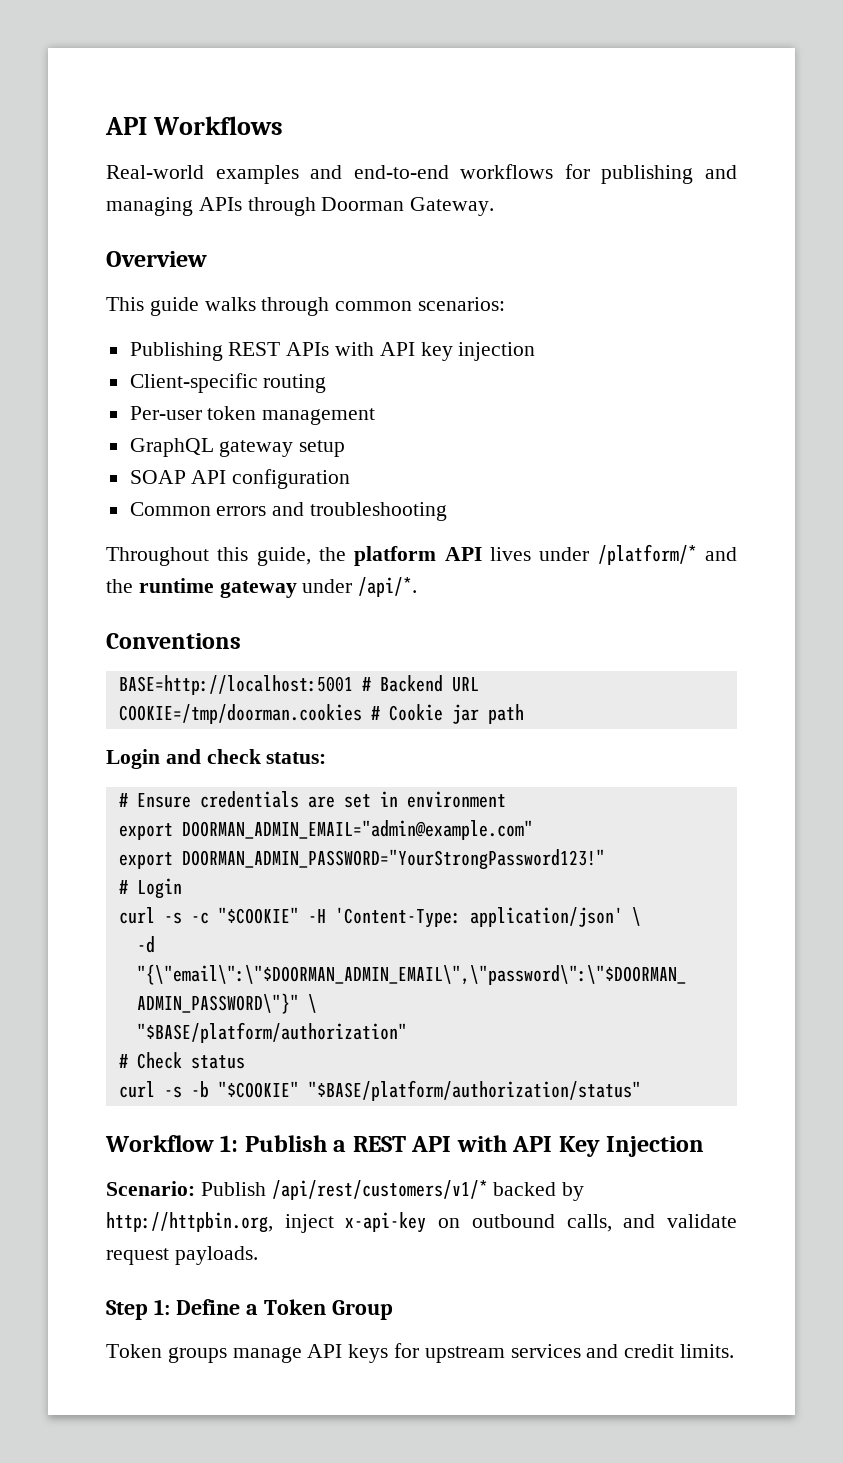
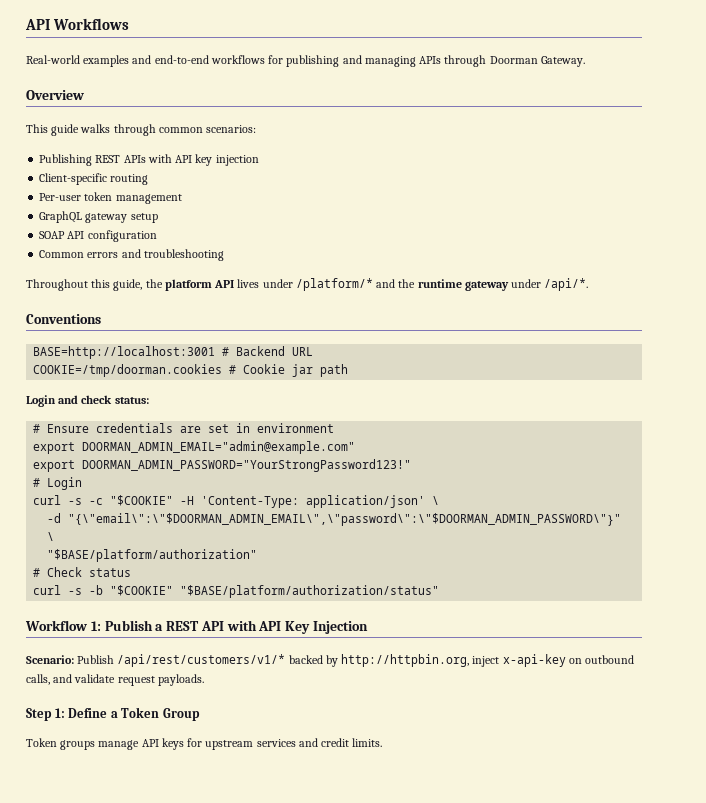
[118,675,353,695] BASE=http://localhost:5001 -> [33,346,216,359] BASE=http://localhost:3001

